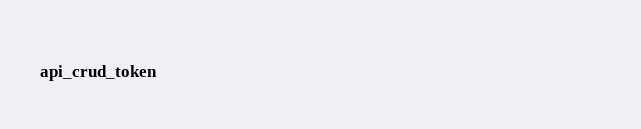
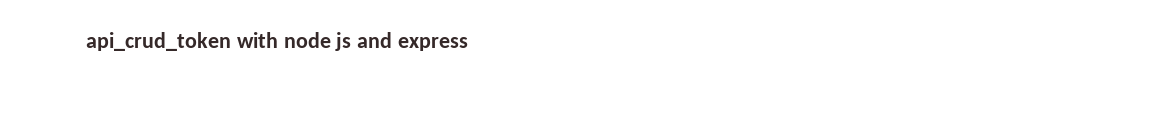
(157, 73) none -> [236,32,469,51] with node js and express

